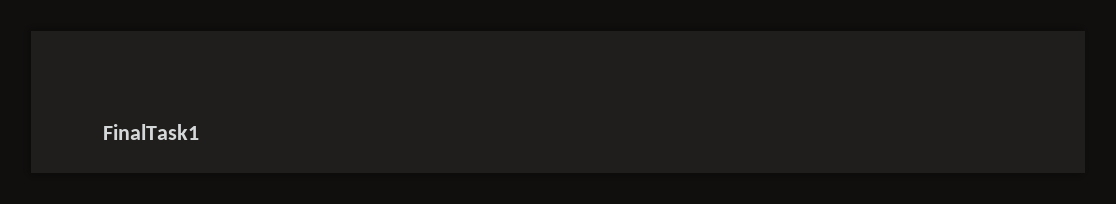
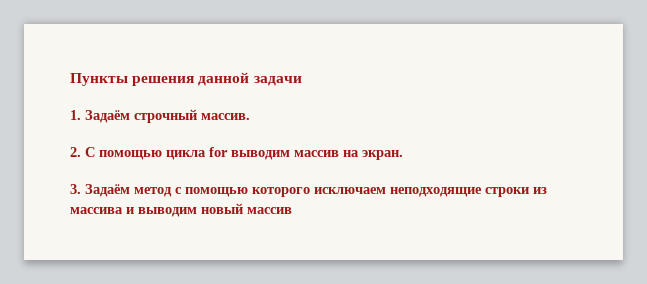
[103,124,199,140] FinalTask1 -> [70,72,302,86] [70,109,250,123] [70,147,403,160] [70,184,547,197] [70,203,292,217] Пункты решения данной задачи // 1. Задаём строчный массив. // 2. С помощью цикла for выводим массив на экран. // 3. Задаём метод с помощью которого исключаем неподходящие строки из массива и выводим новый массив

